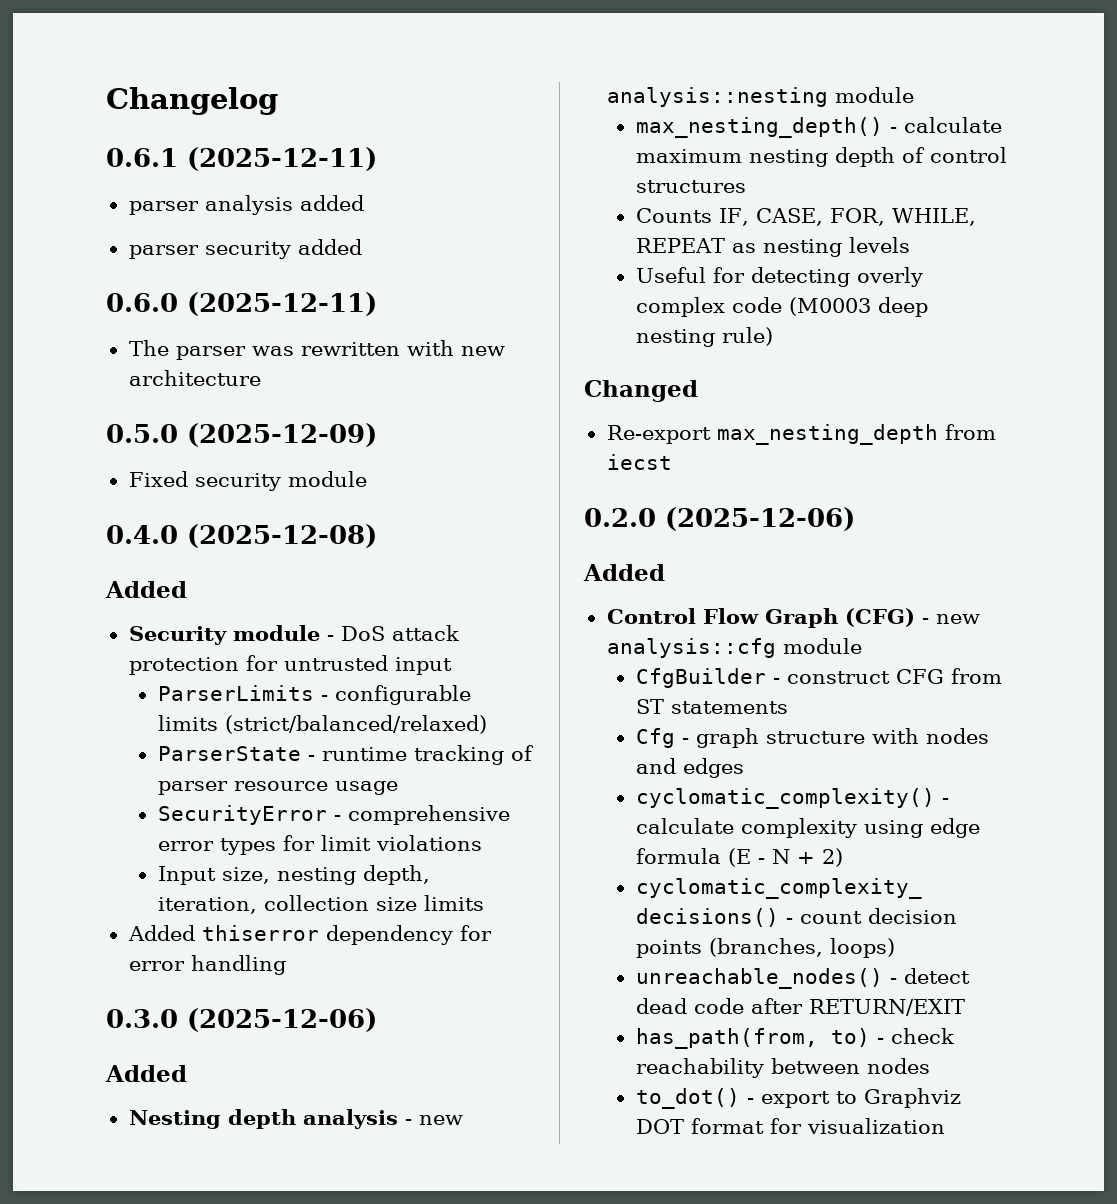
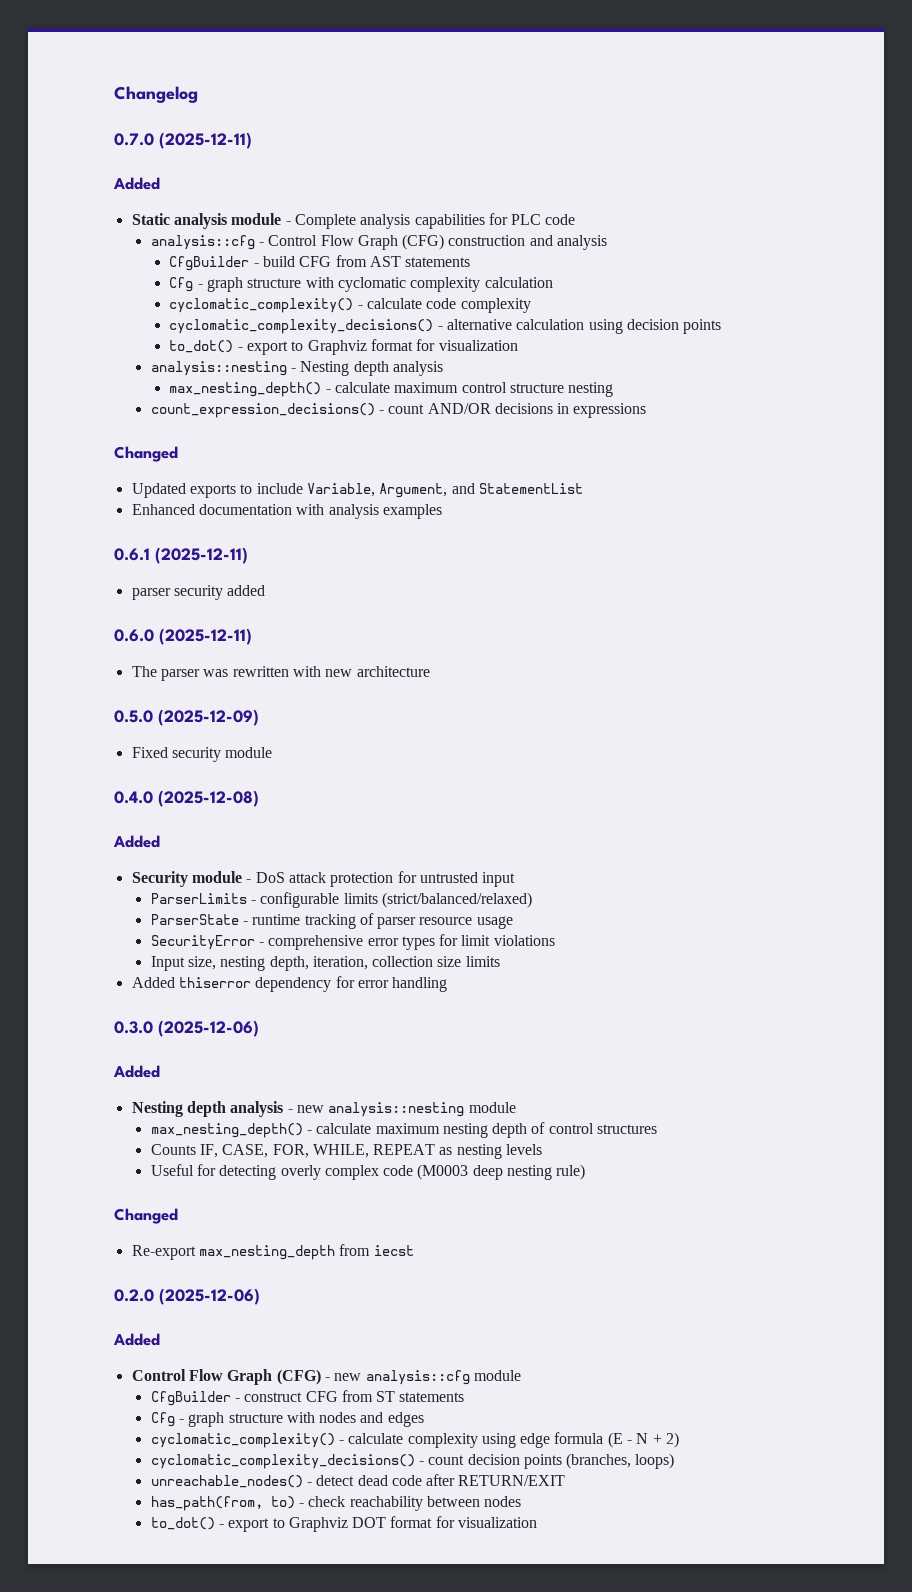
(278, 101) none -> [114,132,252,149] [113,177,160,190] [131,213,576,229] [150,234,608,250] [169,255,471,271] [169,277,553,292] [169,298,531,313] [169,319,722,334] [169,339,518,355] [150,361,443,376] [169,382,614,397] [150,403,647,418] [114,446,178,462] [131,483,583,498] [131,504,442,519] // 0.7.0 (2025-12-11) // Added // Static analysis module - Complete analysis capabilities for PLC code // analysis::cfg - Control Flow Graph (CFG) construction and analysis // CfgBuilder - build CFG from AST statements // Cfg - graph structure with cyclomatic complexity calculation // cyclomatic_complexity() - calculate code complexity // cyclomatic_complexity_decisions() - alternative calculation using decision points // to_dot() - export to Graphviz format for visualization // analysis::nesting - Nesting depth analysis // max_nesting_depth() - calculate maximum control structure nesting // count_expression_decisions() - count AND/OR decisions in expressions // Changed // Updated exports to include Variable, Argument, and StatementList // Enhanced documentation with analysis examples
[128,195,364,215] // parser analysis added -> (248, 555) none

